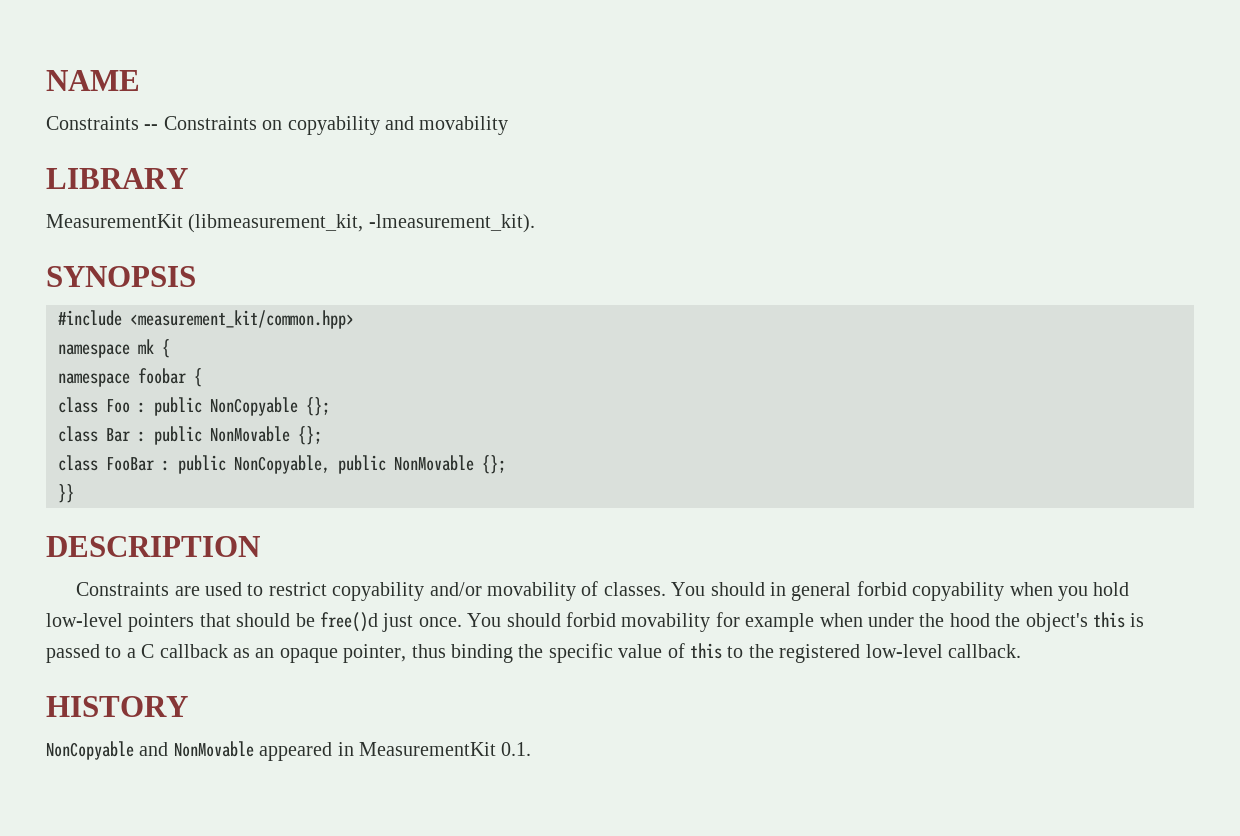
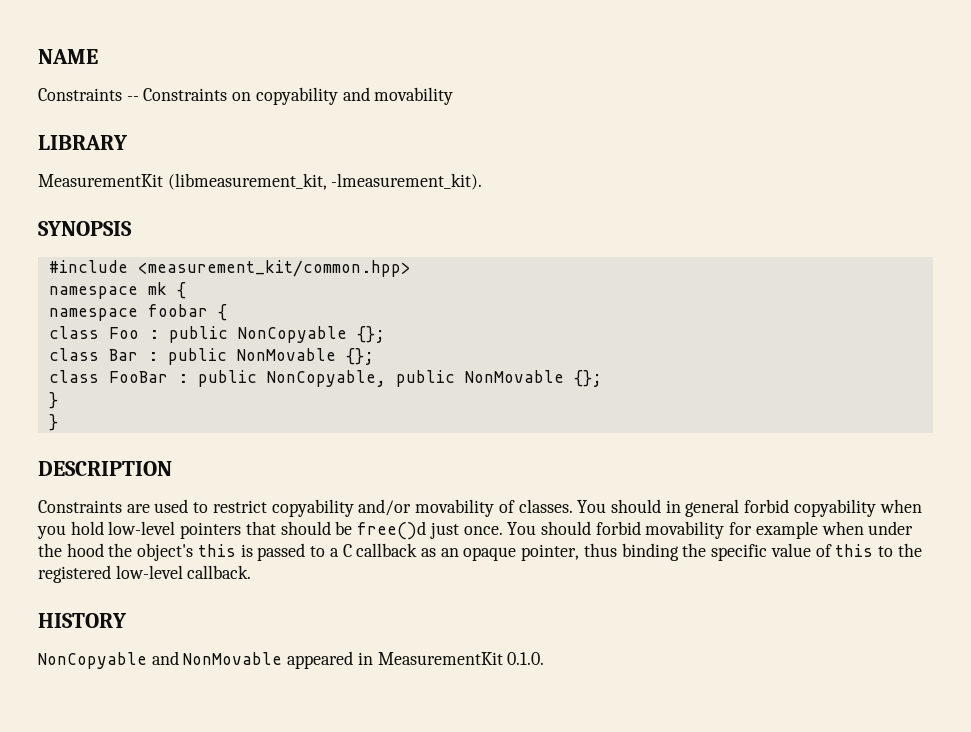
[58,484,74,503] }} -> [48,392,58,409] [48,414,58,431] } // }
[501,742,532,756] 0.1. -> [507,652,545,665] 0.1.0.

